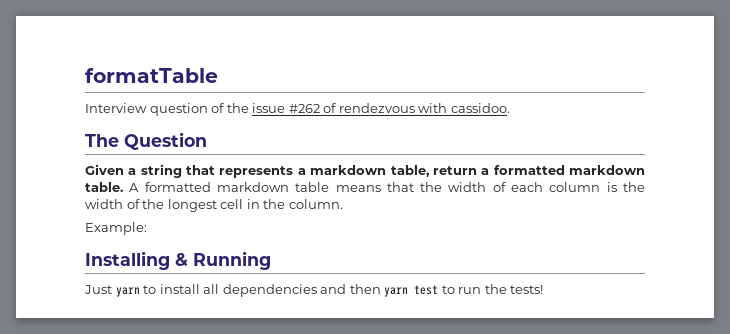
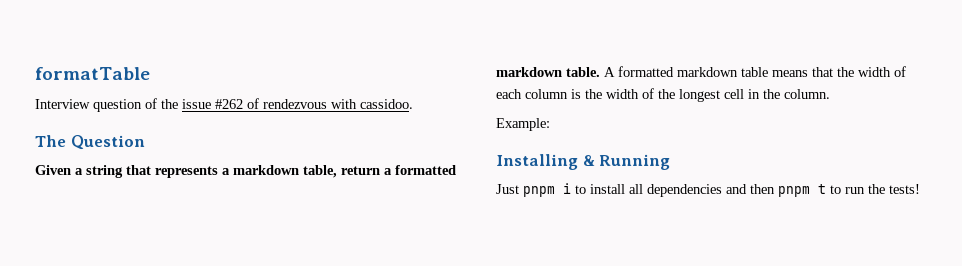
[115,287,140,297] yarn -> [523,183,571,197] pnpm i
[384,285,439,297] yarn test -> [778,184,826,197] pnpm t

